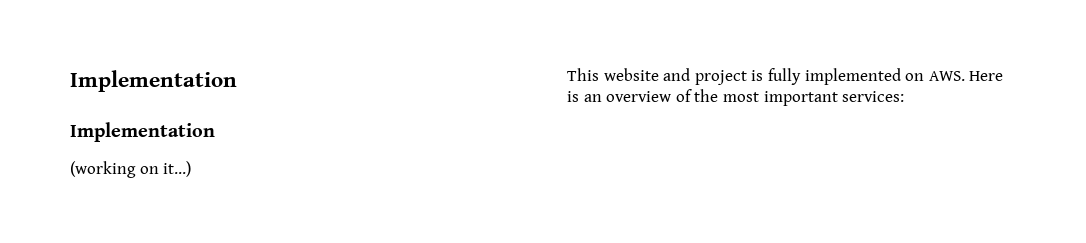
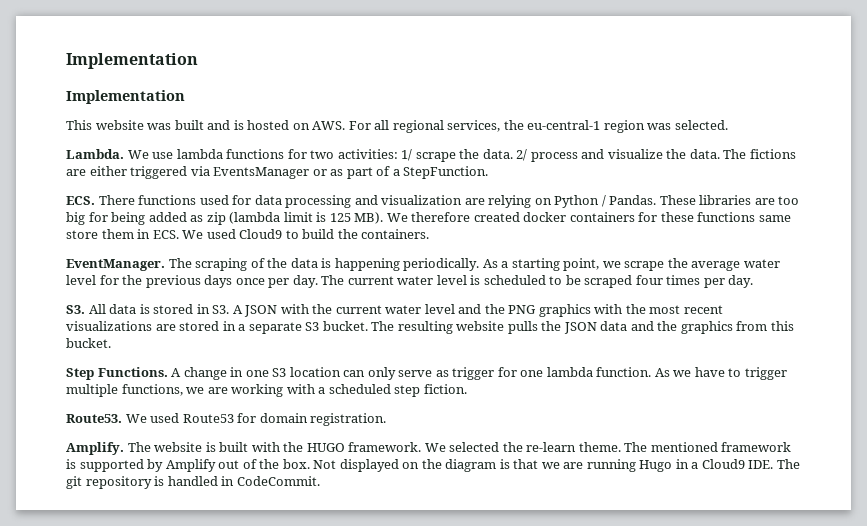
[70,161,192,178] // (working on it...) -> (185, 97) none
[663,68,1004,85] [567,89,905,106] and project is fully implemented on AWS. Here is an overview of the most important services: -> [147,120,728,133] [66,149,796,162] [66,166,489,179] [66,195,800,208] [66,212,791,225] [66,229,430,239] [66,258,780,271] [66,275,754,288] [66,304,723,317] [66,321,794,334] [66,338,111,348] [66,367,787,380] [66,384,467,397] [66,413,387,426] [66,442,792,455] [66,459,800,472] [66,476,320,489] was built and is hosted on AWS. For all regional services, the eu-central-1 region was selected. // Lambda. We use lambda functions for two activities: 1/ scrape the data. 2/ process and visualize the data. The fictions are either triggered via EventsManager or as part of a StepFunction. // ECS. There functions used for data processing and visualization are relying on Python / Pandas. These libraries are too big for being added as zip (lambda limit is 125 MB). We therefore created docker containers for these functions same store them in ECS. We used Cloud9 to build the containers. // EventManager. The scraping of the data is happening periodically. As a starting point, we scrape the average water level for the previous days once per day. The current water level is scheduled to be scraped four times per day. // S3. All data is stored in S3. A JSON with the current water level and the PNG graphics with the most recent visualizations are stored in a separate S3 bucket. The resulting website pulls the JSON data and the graphics from this bucket. // Step Functions. A change in one S3 location can only serve as trigger for one lambda function. As we have to trigger multiple functions, we are working with a scheduled step fiction. // Route53. We used Route53 for domain registration. // Amplify. The website is built with the HUGO framework. We selected the re-learn theme. The mentioned framework is supported by Amplify out of the box. Not displayed on the diagram is that we are running Hugo in a Cloud9 IDE. The git repository is handled in CodeCommit.

